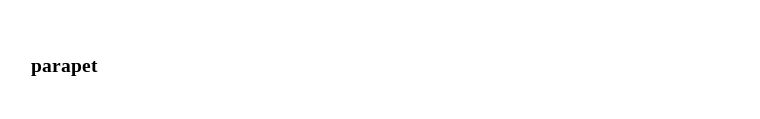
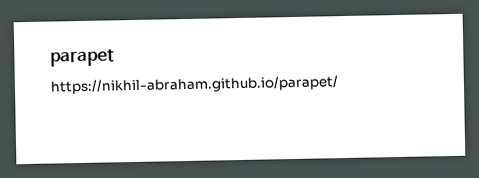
(98, 68) none -> [50,75,339,95] // https://nikhil-abraham.github.io/parapet/

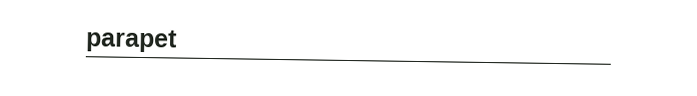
[50,75,339,95] // https://nikhil-abraham.github.io/parapet/ -> (178, 41) none

